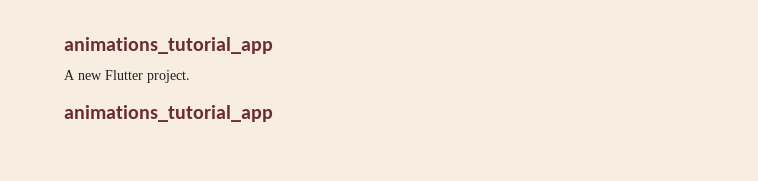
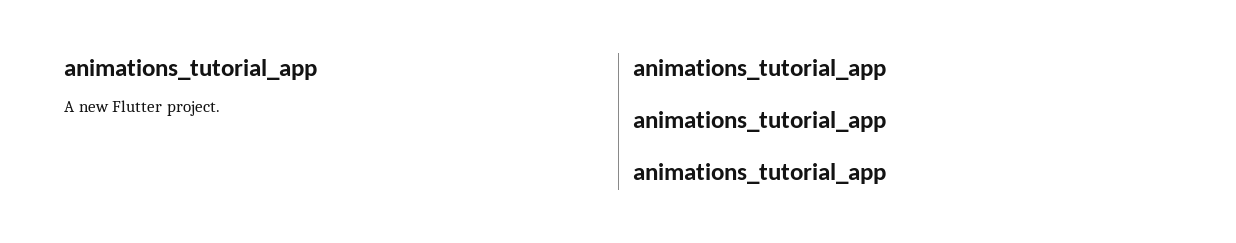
(273, 113) none -> [633,111,886,132] [633,163,886,184] // animations_tutorial_app // animations_tutorial_app

